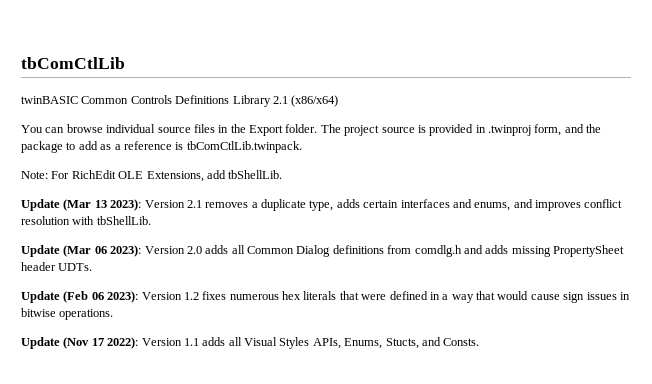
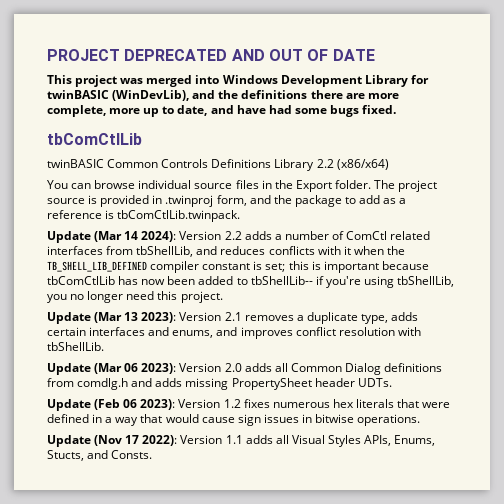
(21, 63) none -> [47,49,375,61] [47,75,429,87] [47,90,399,101] [47,105,397,117] PROJECT DEPRECATED AND OUT OF DATE // This project was merged into Windows Development Library for twinBASIC (WinDevLib), and the definitions there are more complete, more up to date, and have had some bugs fixed. //
[272,96,288,104] 2.1 -> [316,159,334,168] 2.2
[21,170,283,182] Note: For RichEdit OLE Extensions, add tbShellLib. -> [47,231,431,243] [47,246,405,257] [47,261,429,273] [47,276,455,288] [47,291,223,303] Update (Mar 14 2024): Version 2.2 adds a number of ComCtl related interfaces from tbShellLib, and reduces conflicts with it when the TB_SHELL_LIB_DEFINED compiler constant is set; this is important because tbComCtlLib has now been added to tbShellLib-- if you're using tbShellLib, you no longer need this project.

